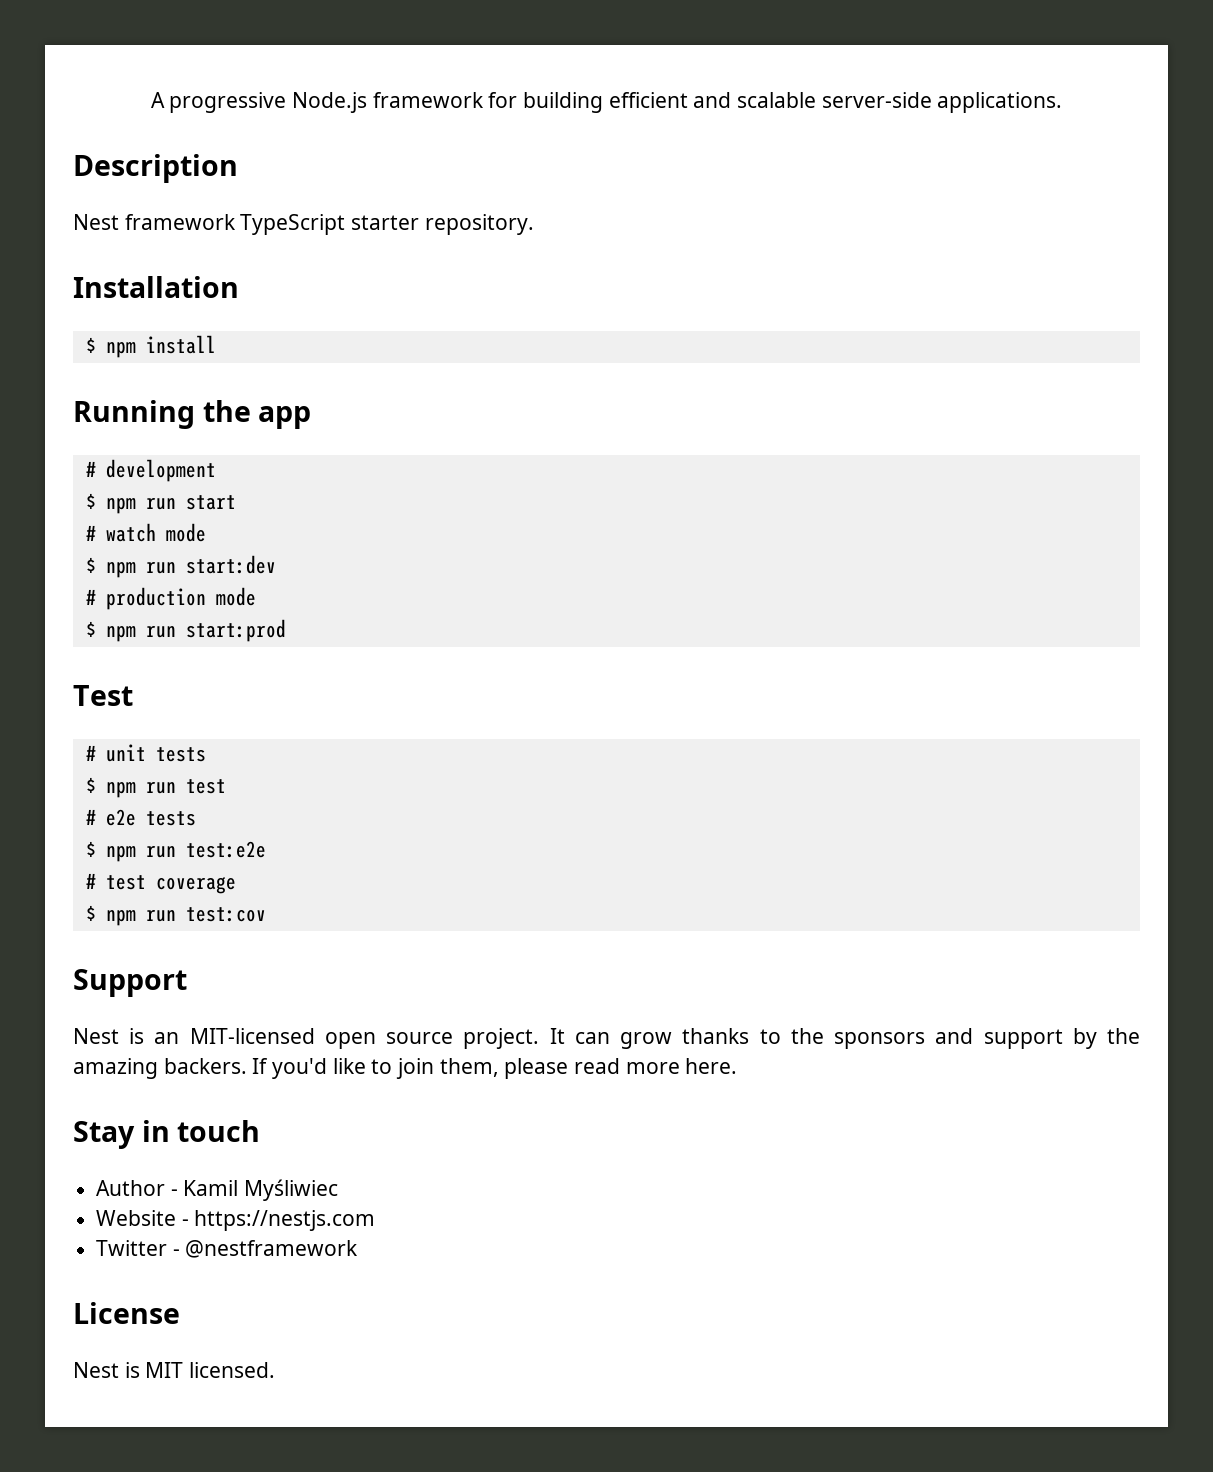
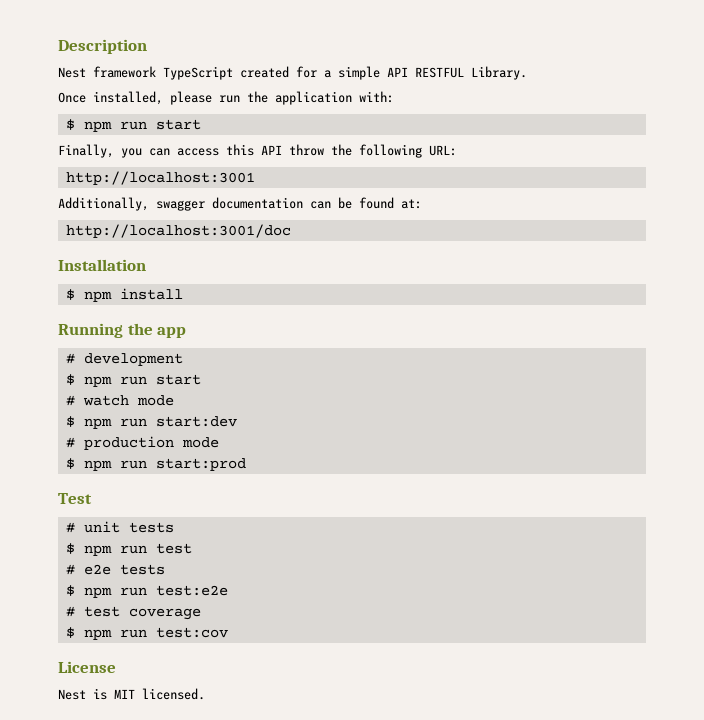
[150,92,1063,113] [73,154,238,183] [73,214,534,235] A progressive Node.js framework for building efficient and scalable server-side applications. // Description // Nest framework TypeScript starter repository. -> [58,39,147,54] [58,66,527,80] [58,91,394,105] [65,119,201,132] [58,144,457,158] [65,171,255,185] [58,197,422,211] [65,224,291,238] Description // Nest framework TypeScript created for a simple API RESTFUL Library. // Once installed, please run the application with: // $ npm run start // Finally, you can access this API throw the following URL: // http://localhost:3001 // Additionally, swagger documentation can be found at: // http://localhost:3001/doc
[73,969,187,997] [73,1028,1141,1049] [73,1058,738,1079] [73,1120,261,1149] [96,1179,339,1201] [96,1210,376,1231] [96,1240,359,1258] // Support // Nest is an MIT-licensed open source project. It can grow thanks to the sponsors and support by the amazing backers. If you'd like to join them, please read more here. // Stay in touch // Author - Kamil Myśliwiec // Website - https://nestjs.com // Twitter - @nestframework -> (228, 632) none

